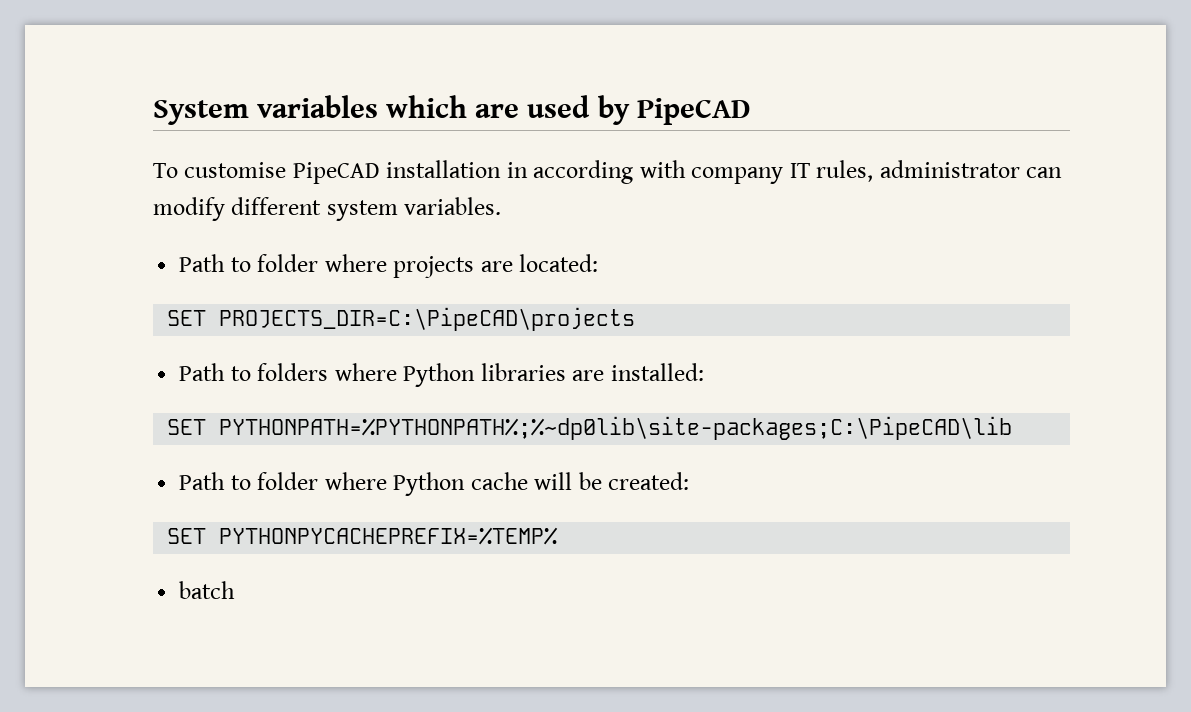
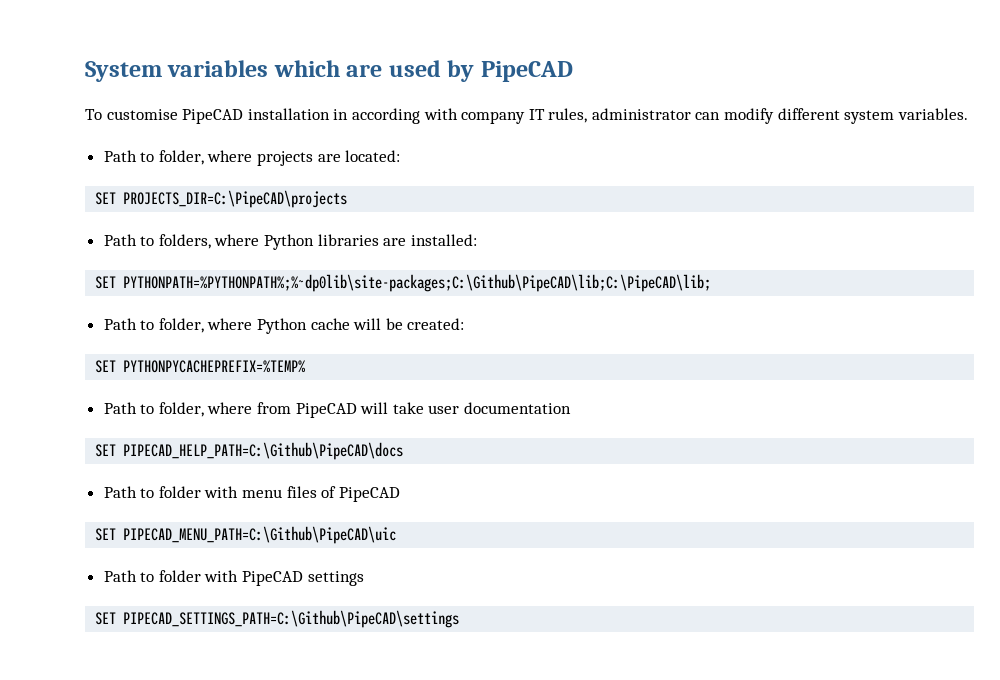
[257,254,319,272] folder -> [158,150,204,165] folder,
[257,363,329,381] folders -> [158,234,211,249] folders,
[219,416,1013,440] [179,472,319,490] PYTHONPATH=%PYTHONPATH%;%~dp0lib\site-packages;C:\PipeCAD\lib // Path to folder -> [123,274,712,292] [103,318,204,333] PYTHONPATH=%PYTHONPATH%;%~dp0lib\site-packages;C:\Github\PipeCAD\lib;C:\PipeCAD\lib; // Path to folder,
[179,581,236,599] batch -> [103,402,572,418] [95,442,404,460] [103,486,400,502] [95,526,397,544] [103,570,364,586] [95,610,460,628] Path to folder, where from PipeCAD will take user documentation // SET PIPECAD_HELP_PATH=C:\Github\PipeCAD\docs // Path to folder with menu files of PipeCAD // SET PIPECAD_MENU_PATH=C:\Github\PipeCAD\uic // Path to folder with PipeCAD settings // SET PIPECAD_SETTINGS_PATH=C:\Github\PipeCAD\settings

